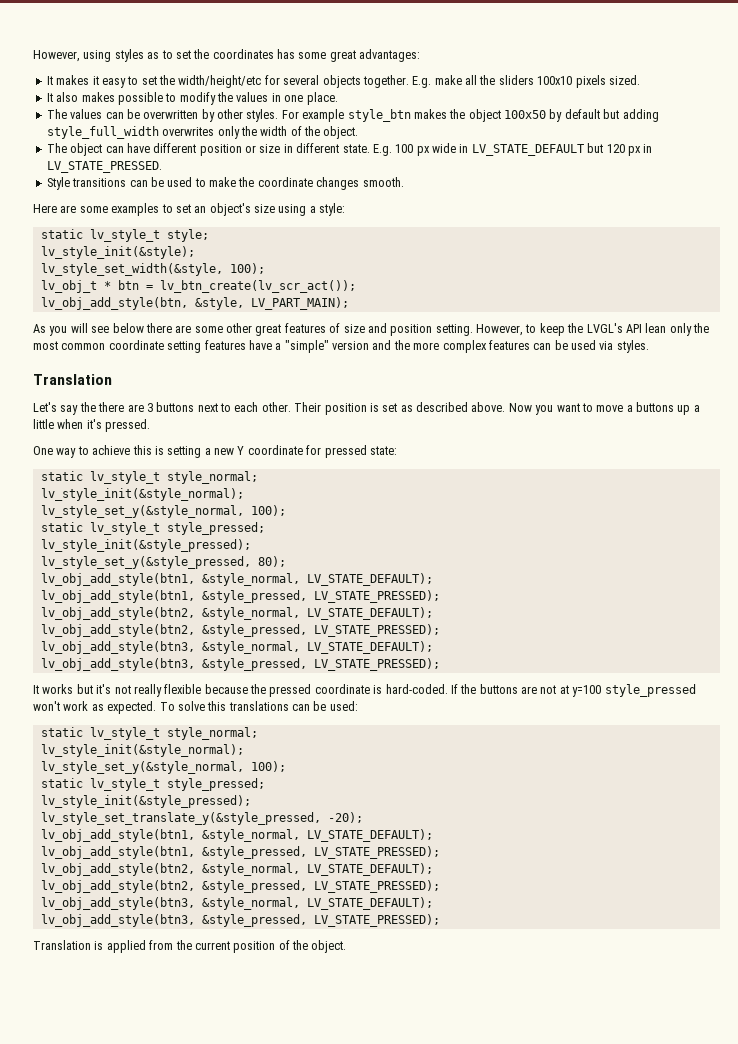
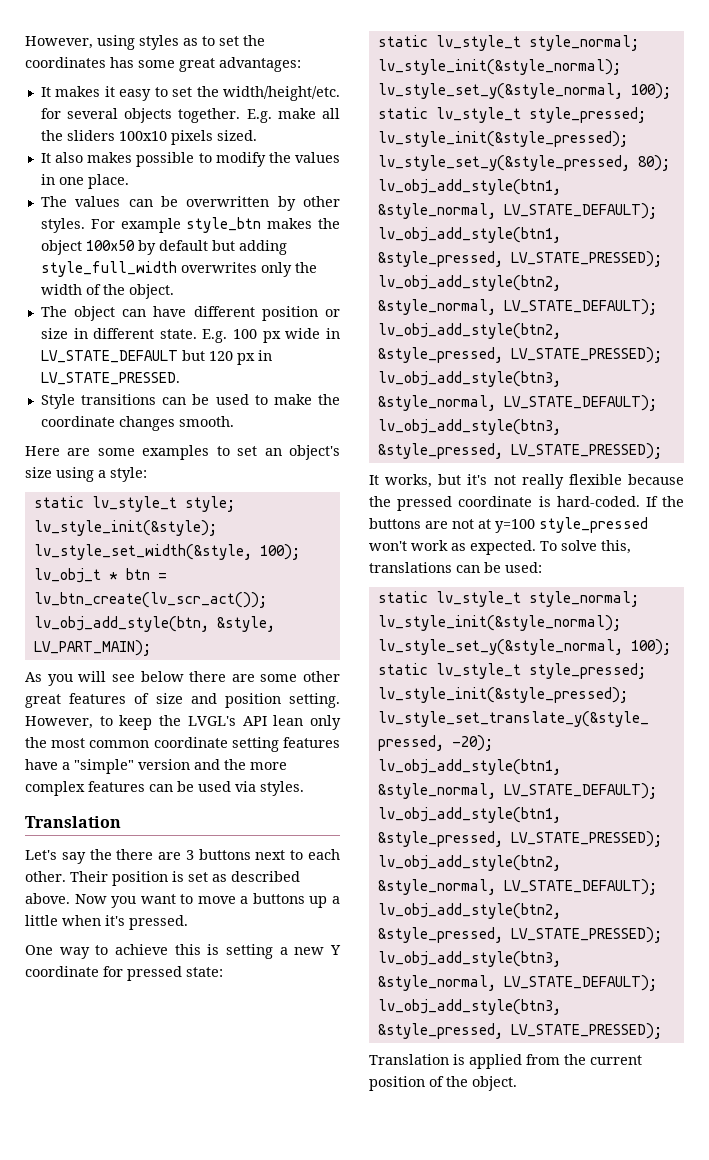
[178,75,262,88] width/height/etc -> [223,86,340,101] width/height/etc.
[42,684,74,694] works -> [385,474,433,488] works,
[207,701,227,711] this -> [601,540,631,554] this,

